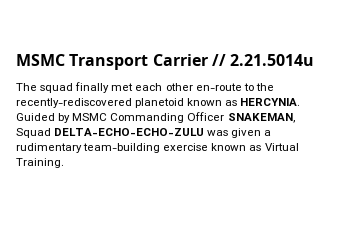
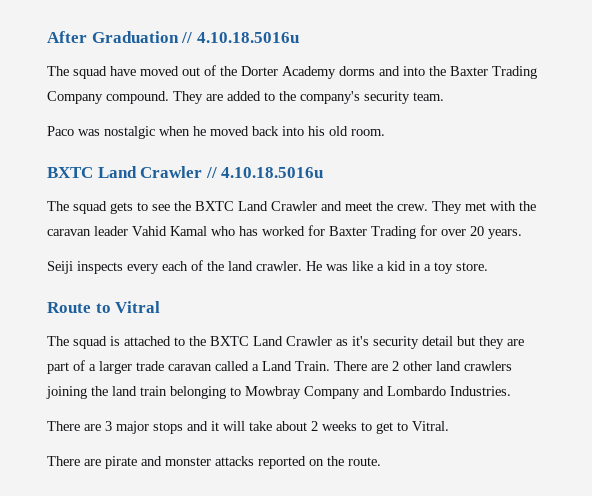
[16,54,315,70] [16,82,274,93] [16,98,301,108] [16,112,295,123] [16,128,272,138] [16,143,299,153] [16,158,64,168] MSMC Transport Carrier // 2.21.5014u // The squad finally met each other en-route to the recently-rediscovered planetoid known as HERCYNIA. Guided by MSMC Commanding Officer SNAKEMAN, Squad DELTA-ECHO-ECHO-ZULU was given a rudimentary team-building exercise known as Virtual Training. -> [47,31,299,43] [47,65,537,79] [47,91,444,104] [47,126,385,139] [47,166,324,178] [47,201,536,214] [47,225,522,239] [47,260,488,274] [47,301,161,313] [47,336,524,349] [47,360,512,374] [46,386,511,399] [47,421,449,434] [47,456,381,469] After Graduation // 4.10.18.5016u // The squad have moved out of the Dorter Academy dorms and into the Baxter Trading Company compound. They are added to the company's security team. // Paco was nostalgic when he moved back into his old room. // BXTC Land Crawler // 4.10.18.5016u // The squad gets to see the BXTC Land Crawler and meet the crew. They met with the caravan leader Vahid Kamal who has worked for Baxter Trading for over 20 years. // Seiji inspects every each of the land crawler. He was like a kid in a toy store. // Route to Vitral // The squad is attached to the BXTC Land Crawler as it's security detail but they are part of a larger trade caravan called a Land Train. There are 2 other land crawlers joining the land train belonging to Mowbray Company and Lombardo Industries. // There are 3 major stops and it will take about 2 weeks to get to Vitral. // There are pirate and monster attacks reported on the route.

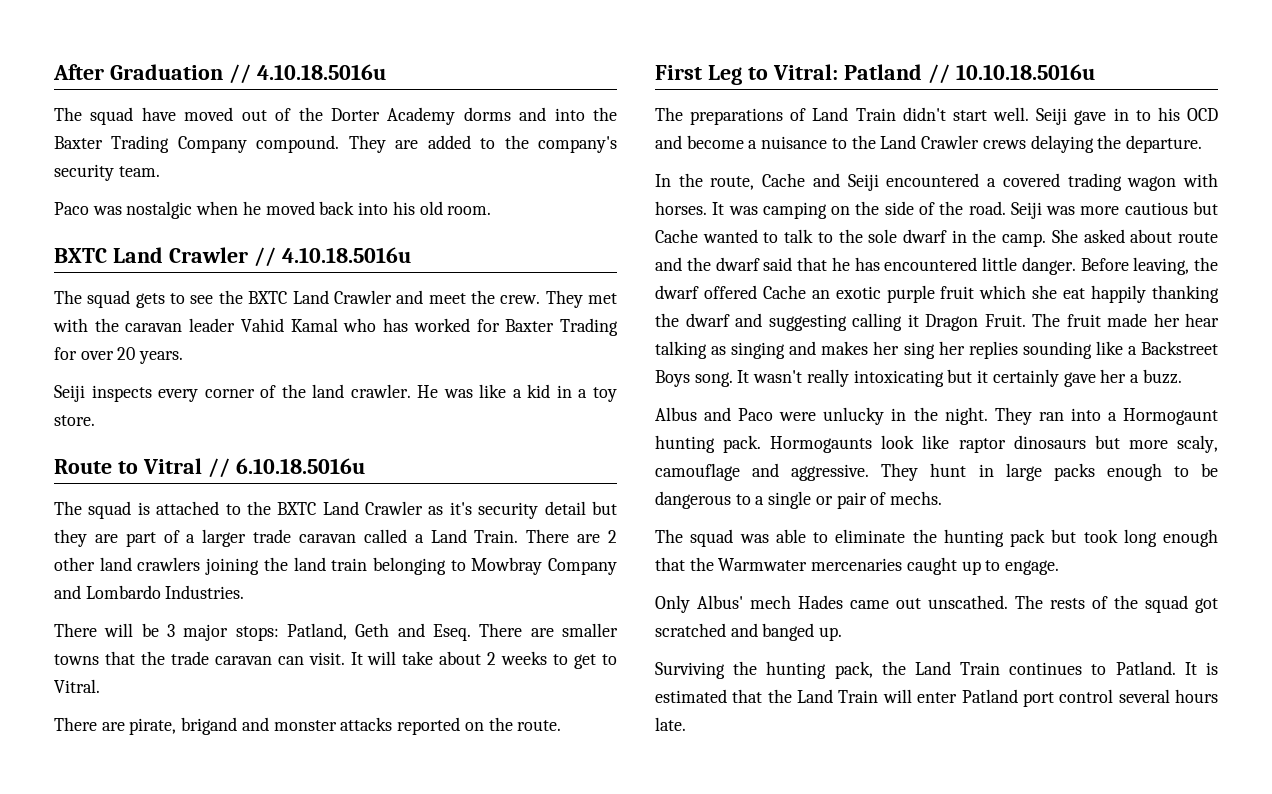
[162,261,188,271] each -> [204,389,255,398] corner
(161, 307) none -> [207,458,365,478] // 6.10.18.5016u
[84,421,219,434] are 3 major stops and it -> [104,623,618,641] [54,651,363,665] will be 3 major stops: Patland, Geth and Eseq. There are smaller towns that the trade caravan can visit. It
[105,456,137,469] pirate -> [129,717,238,735] pirate, brigand
(381, 461) none -> [655,64,1095,85] [655,107,1218,125] [655,135,1202,153] [655,173,1218,191] [655,201,1218,219] [655,229,1218,247] [655,257,1218,275] [655,285,1219,303] [655,313,1219,331] [655,341,1218,359] [655,369,1182,387] [655,407,1218,425] [655,435,1218,453] [655,463,1218,481] [655,491,943,509] [655,529,1218,547] [655,557,1060,575] [655,595,1218,613] [655,623,843,641] [655,661,1218,679] [655,689,1218,707] [655,717,686,731] // First Leg to Vitral: Patland // 10.10.18.5016u // The preparations of Land Train didn't start well. Seiji gave in to his OCD and become a nuisance to the Land Crawler crews delaying the departure. // In the route, Cache and Seiji encountered a covered trading wagon with horses. It was camping on the side of the road. Seiji was more cautious but Cache wanted to talk to the sole dwarf in the camp. She asked about route and the dwarf said that he has encountered little danger. Before leaving, the dwarf offered Cache an exotic purple fruit which she eat happily thanking the dwarf and suggesting calling it Dragon Fruit. The fruit made her hear talking as singing and makes her sing her replies sounding like a Backstreet Boys song. It wasn't really intoxicating but it certainly gave her a buzz. // Albus and Paco were unlucky in the night. They ran into a Hormogaunt hunting pack. Hormogaunts look like raptor dinosaurs but more scaly, camouflage and aggressive. They hunt in large packs enough to be dangerous to a single or pair of mechs. // The squad was able to eliminate the hunting pack but took long enough that the Warmwater mercenaries caught up to engage. // Only Albus' mech Hades came out unscathed. The rests of the squad got scratched and banged up. // Surviving the hunting pack, the Land Train continues to Patland. It is estimated that the Land Train will enter Patland port control several hours late.

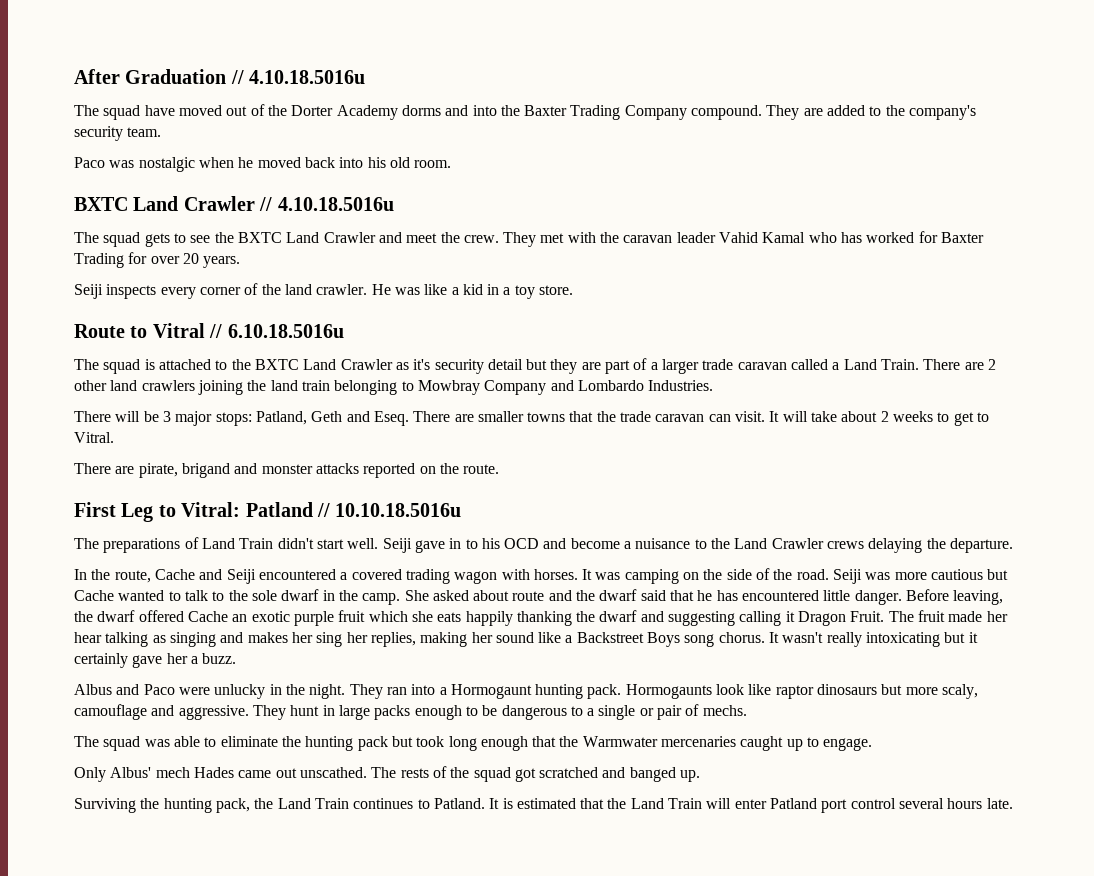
[1063,288,1086,299] eat -> [437,612,462,622] eats
[968,341,1092,359] replies sounding -> [370,632,534,647] replies, making her sound
[694,372,733,387] song. -> [684,632,765,647] song chorus.

